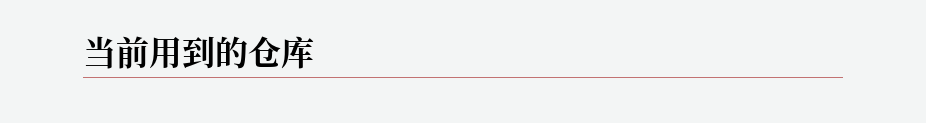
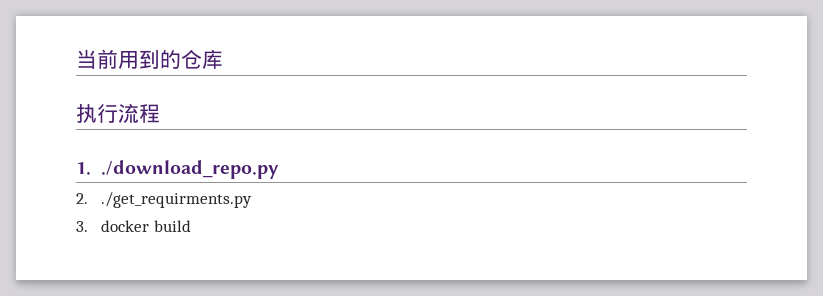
(314, 52) none -> [76,103,160,123] [76,160,280,179] [76,192,253,208] [76,220,191,232] // 执行流程 // 1. ./download_repo.py // 2. ./get_requirments.py // 3. docker build

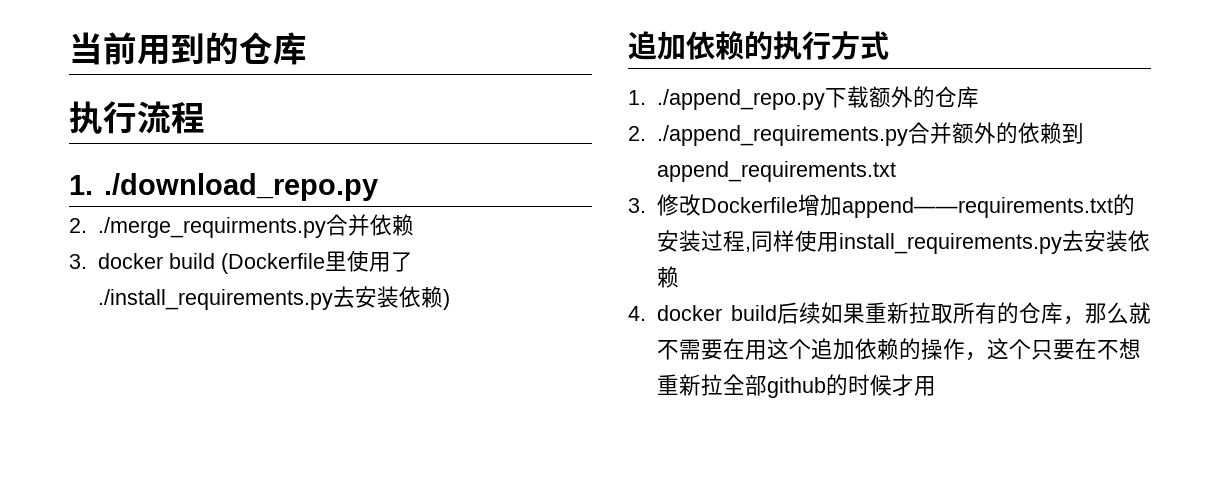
[101,192,253,208] ./get_requirments.py -> [97,214,414,238] ./merge_requirments.py合并依赖
(191, 226) none -> [220,250,413,274] [97,286,450,310] [628,31,889,60] [628,86,979,110] [628,122,1084,146] [656,161,896,182] [628,194,1135,218] [656,230,1150,254] [656,266,679,288] [628,302,1151,325] [656,338,1141,361] [656,374,936,398] (Dockerfile里使用了./install_requirements.py去安装依赖) // 追加依赖的执行方式 // 1. ./append_repo.py下载额外的仓库 // 2. ./append_requirements.py合并额外的依赖到append_requirements.txt // 3.修改Dockerfile增加append——requirements.txt的安装过程,同样使用install_requirements.py去安装依赖 // 4. docker build后续如果重新拉取所有的仓库，那么就不需要在用这个追加依赖的操作，这个只要在不想重新拉全部github的时候才用

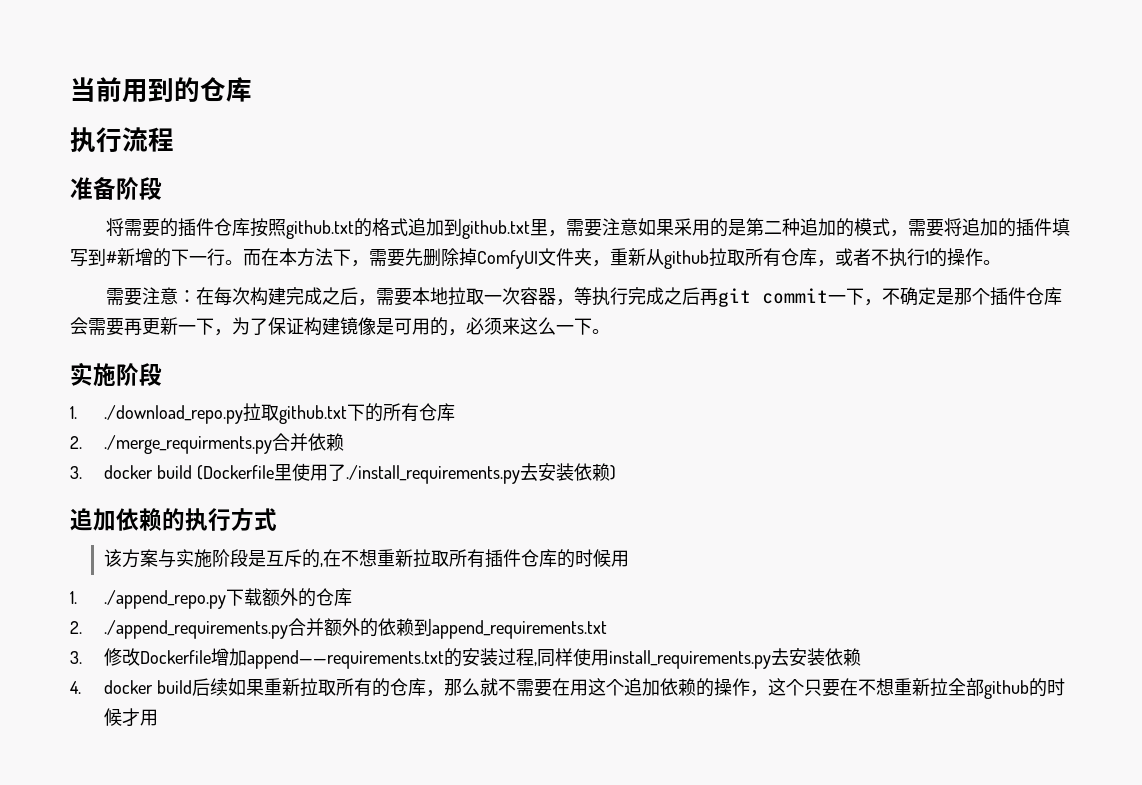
[69,173,378,201] 1. ./download_repo.py -> [70,177,162,200] [105,218,1070,239] [70,248,1001,269] [105,287,1062,307] [70,317,610,336] [70,362,162,386] [70,403,455,424] 准备阶段 // 将需要的插件仓库按照github.txt的格式追加到github.txt里，需要注意如果采用的是第二种追加的模式，需要将追加的插件填写到#新增的下一行。而在本方法下，需要先删除掉ComfyUI文件夹，重新从github拉取所有仓库，或者不执行1的操作。 // 需要注意：在每次构建完成之后，需要本地拉取一次容器，等执行完成之后再git commit一下，不确定是那个插件仓库会需要再更新一下，为了保证构建镜像是可用的，必须来这么一下。 // 实施阶段 // 1. ./download_repo.py拉取github.txt下的所有仓库
(889, 45) none -> [103,549,629,568] // 该方案与实施阶段是互斥的,在不想重新拉取所有插件仓库的时候用

